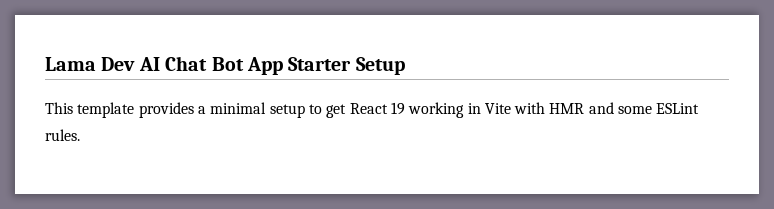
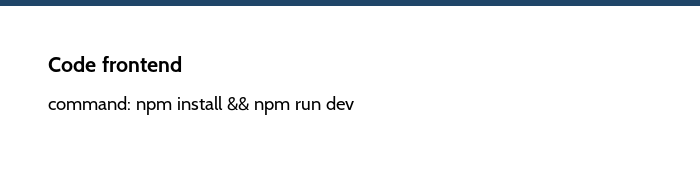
[45,56,405,75] [45,102,700,118] [45,129,80,141] Lama Dev AI Chat Bot App Starter Setup // This template provides a minimal setup to get React 19 working in Vite with HMR and some ESLint rules. -> [48,56,182,72] [48,96,354,115] Code frontend // command: npm install && npm run dev

